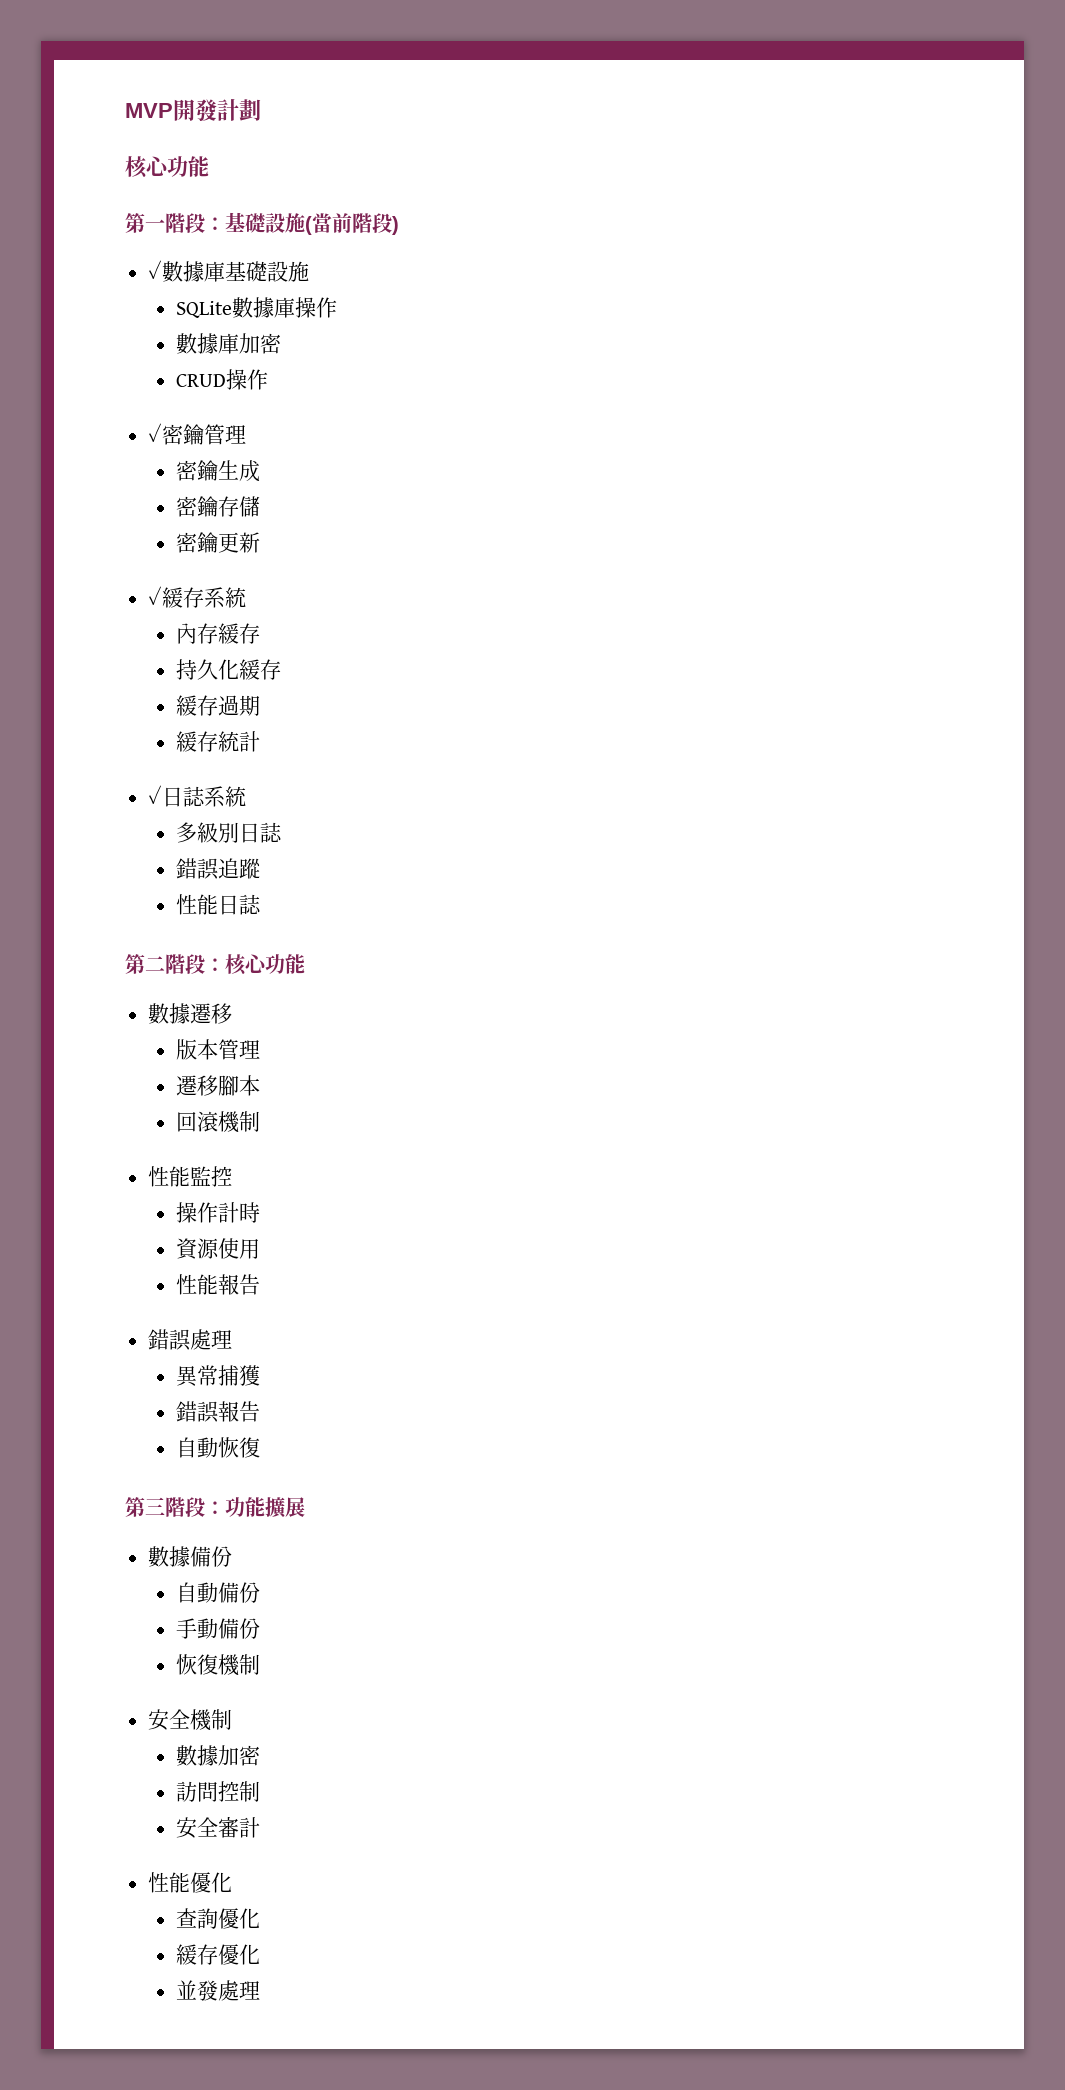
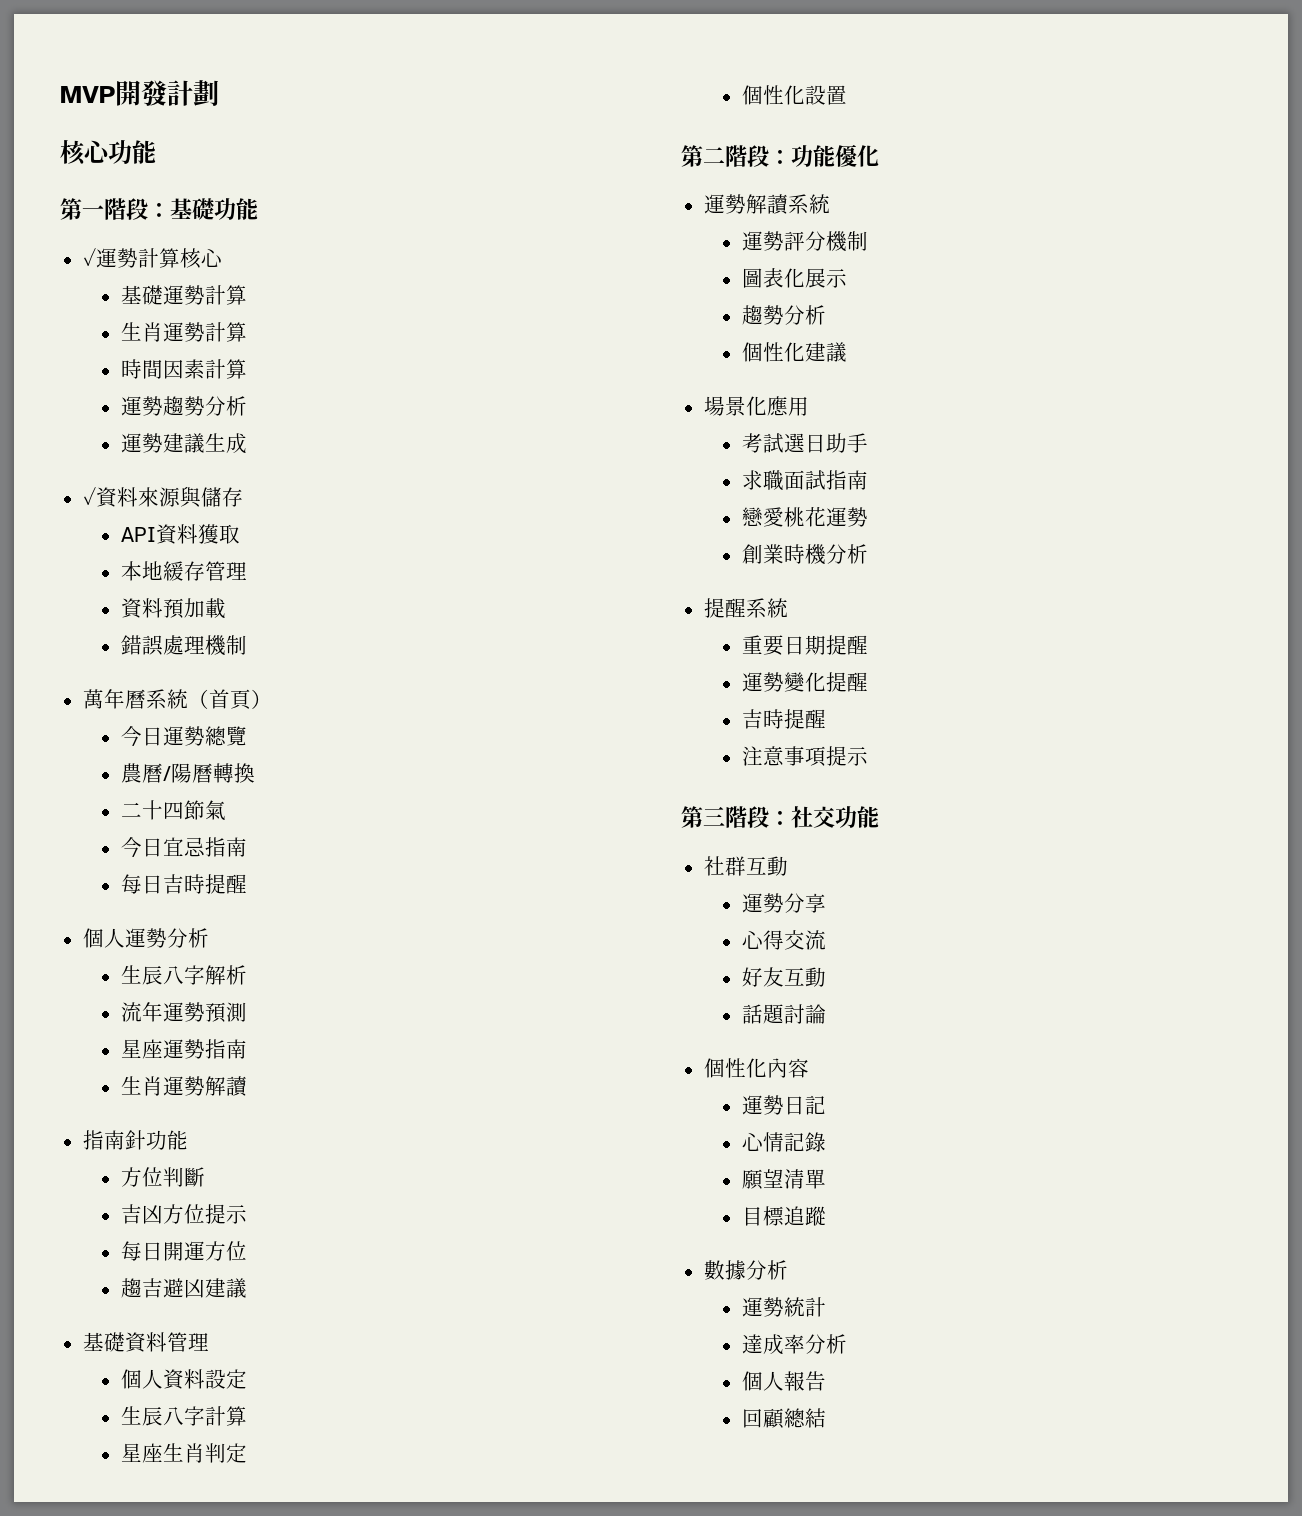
[265,213,399,235] [148,260,310,282] [175,297,337,318] [175,333,281,354] [175,369,268,390] [148,423,247,445] [175,460,260,482] [175,496,260,517] [175,532,260,553] [148,586,247,608] [175,623,260,644] [175,659,281,680] [175,695,260,716] [175,731,260,752] [148,785,247,807] [175,822,282,843] [175,858,261,880] [175,894,261,915] 設施(當前階段) // ✓數據庫基礎設施 // SQLite數據庫操作 // 數據庫加密 // CRUD操作 // ✓密鑰管理 // 密鑰生成 // 密鑰存儲 // 密鑰更新 // ✓緩存系統 // 內存緩存 // 持久化緩存 // 緩存過期 // 緩存統計 // ✓日誌系統 // 多級別日誌 // 錯誤追蹤 // 性能日誌 -> [214,198,258,220] [82,248,223,269] [120,285,247,305] [120,322,247,342] [120,359,247,379] [120,396,247,416] [120,433,247,454] [82,486,243,508] [120,524,240,545] [120,561,247,581] [120,598,226,619] [120,635,247,656] [82,689,272,710] [120,726,247,747] [120,763,255,783] [120,800,226,821] [120,837,247,858] [120,874,247,894] [82,928,209,948] [120,965,247,985] [120,1002,247,1023] [120,1039,247,1059] [120,1076,248,1097] [82,1130,188,1150] [120,1167,205,1187] [120,1204,247,1224] [120,1241,247,1261] [120,1278,247,1298] [82,1332,209,1353] [120,1369,247,1390] [120,1406,247,1426] [120,1443,247,1463] [741,85,847,105] 功能 // ✓運勢計算核心 // 基礎運勢計算 // 生肖運勢計算 // 時間因素計算 // 運勢趨勢分析 // 運勢建議生成 // ✓資料來源與儲存 // API資料獲取 // 本地緩存管理 // 資料預加載 // 錯誤處理機制 // 萬年曆系統（首頁） // 今日運勢總覽 // 農曆/陽曆轉換 // 二十四節氣 // 今日宜忌指南 // 每日吉時提醒 // 個人運勢分析 // 生辰八字解析 // 流年運勢預測 // 星座運勢指南 // 生肖運勢解讀 // 指南針功能 // 方位判斷 // 吉凶方位提示 // 每日開運方位 // 趨吉避凶建議 // 基礎資料管理 // 個人資料設定 // 生辰八字計算 // 星座生肖判定 // 個性化設置
[225,954,305,975] [148,1003,233,1024] [175,1039,260,1060] [175,1075,260,1096] [175,1111,260,1133] [148,1166,233,1187] [175,1202,260,1223] [175,1238,260,1260] [175,1274,260,1295] [148,1329,233,1351] [175,1365,260,1387] [175,1401,260,1423] [175,1437,260,1458] 核心功能 // 數據遷移 // 版本管理 // 遷移腳本 // 回滾機制 // 性能監控 // 操作計時 // 資源使用 // 性能報告 // 錯誤處理 // 異常捕獲 // 錯誤報告 // 自動恢復 -> [791,144,879,167] [703,194,830,215] [741,231,868,252] [741,268,847,288] [741,305,826,325] [741,342,847,362] [703,396,809,416] [741,433,868,453] [741,470,868,491] [741,507,868,527] [741,544,868,565] [703,598,788,618] [741,635,868,656] [741,672,868,692] [741,709,826,729] [741,746,868,767] 功能優化 // 運勢解讀系統 // 運勢評分機制 // 圖表化展示 // 趨勢分析 // 個性化建議 // 場景化應用 // 考試選日助手 // 求職面試指南 // 戀愛桃花運勢 // 創業時機分析 // 提醒系統 // 重要日期提醒 // 運勢變化提醒 // 吉時提醒 // 注意事項提示
[225,1497,305,1519] [148,1546,233,1567] [175,1582,260,1603] [175,1618,260,1639] [175,1654,260,1676] [148,1709,233,1731] [175,1745,260,1766] [175,1781,260,1802] [175,1816,260,1839] [148,1872,233,1893] [175,1908,260,1929] [175,1944,260,1965] [175,1980,260,2001] 功能擴展 // 數據備份 // 自動備份 // 手動備份 // 恢復機制 // 安全機制 // 數據加密 // 訪問控制 // 安全審計 // 性能優化 // 查詢優化 // 緩存優化 // 並發處理 -> [791,806,879,828] [703,856,788,876] [741,893,826,913] [741,930,826,950] [741,967,826,987] [741,1004,826,1024] [703,1058,809,1078] [741,1095,826,1115] [741,1132,826,1152] [741,1169,826,1190] [741,1206,826,1226] [703,1260,788,1280] [741,1297,826,1317] [741,1334,847,1355] [741,1371,826,1391] [741,1408,826,1429] 社交功能 // 社群互動 // 運勢分享 // 心得交流 // 好友互動 // 話題討論 // 個性化內容 // 運勢日記 // 心情記錄 // 願望清單 // 目標追蹤 // 數據分析 // 運勢統計 // 達成率分析 // 個人報告 // 回顧總結

